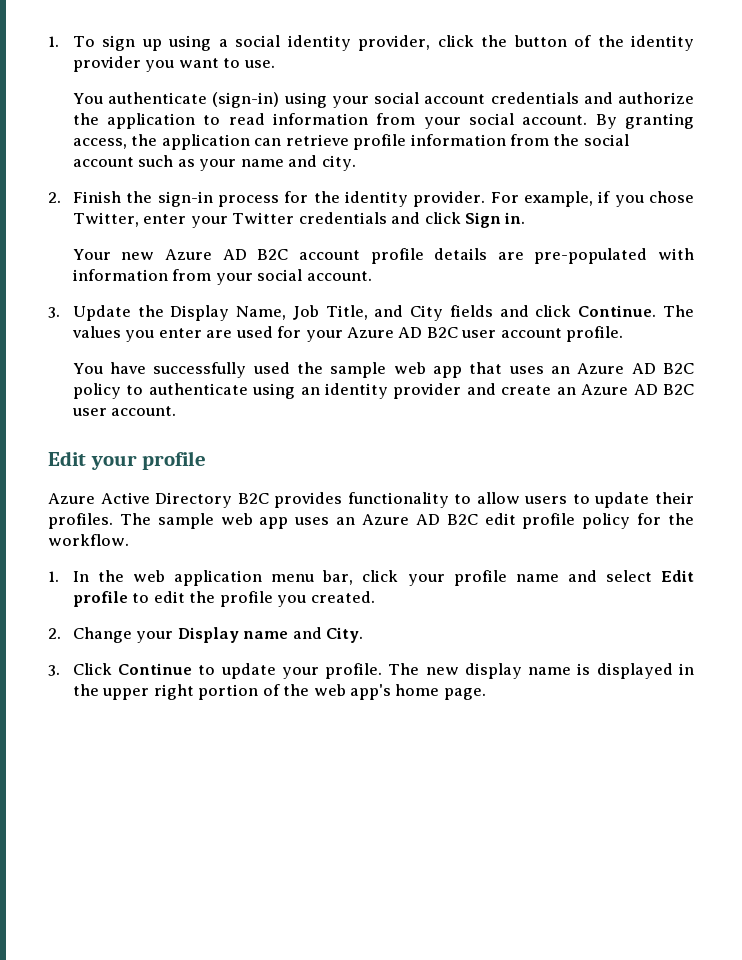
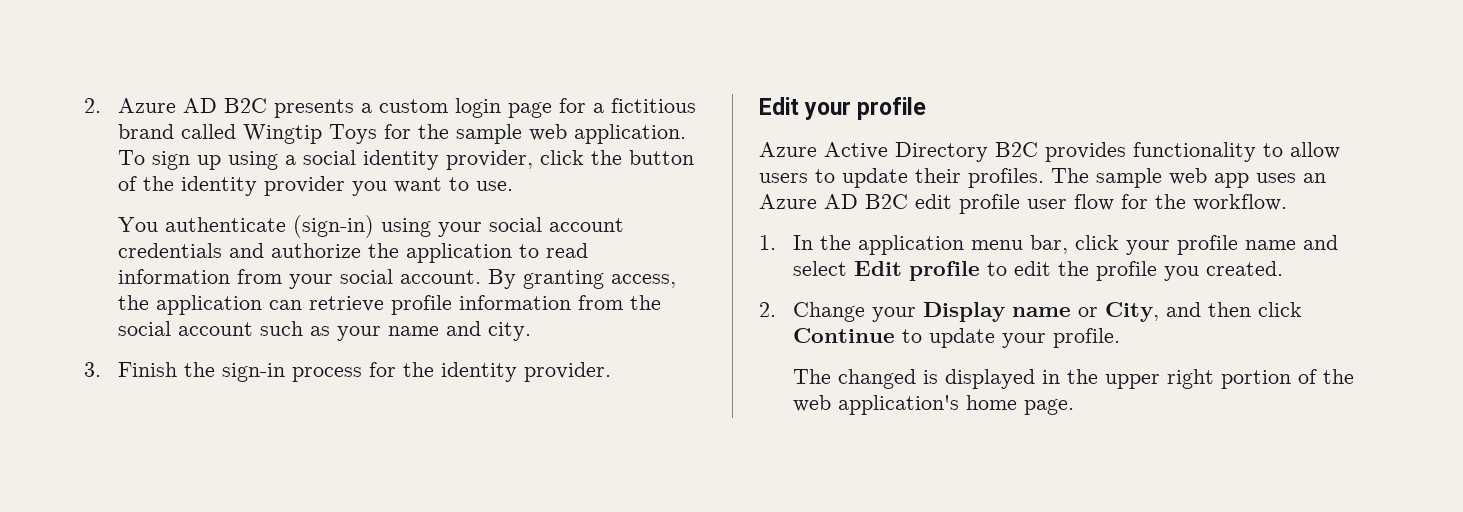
[48,36,59,47] 1. -> [84,98,697,118] [118,124,687,144] 2. Azure AD B2C presents a custom login page for a fictitious brand called Wingtip Toys for the sample web application.
[48,192,61,203] 2. -> [84,362,101,377] 3.
[490,191,695,207] [72,212,526,228] [72,248,694,264] [72,269,372,285] [48,305,694,321] [71,326,624,342] [72,362,694,378] [72,383,694,399] [71,406,177,416] For example, if you chose Twitter, enter your Twitter credentials and click Sign in. // Your new Azure AD B2C account profile details are pre-populated with information from your social account. // 3. Update the Display Name, Job Title, and City fields and click Continue. The values you enter are used for your Azure AD B2C user account profile. // You have successfully used the sample web app that uses an Azure AD B2C policy to authenticate using an identity provider and create an Azure AD B2C user account. -> (612, 372) none
[582,513,631,529] policy -> [1027,194,1114,211] user flow
[133,570,166,582] web -> (852, 242) none
[292,627,364,643] [48,663,112,676] and City. // 3. Click -> [1078,302,1303,322] or City, and then click
[388,663,572,679] The new display name -> [793,369,917,389] // The changed
[350,684,392,700] app's -> [838,395,960,415] application's

